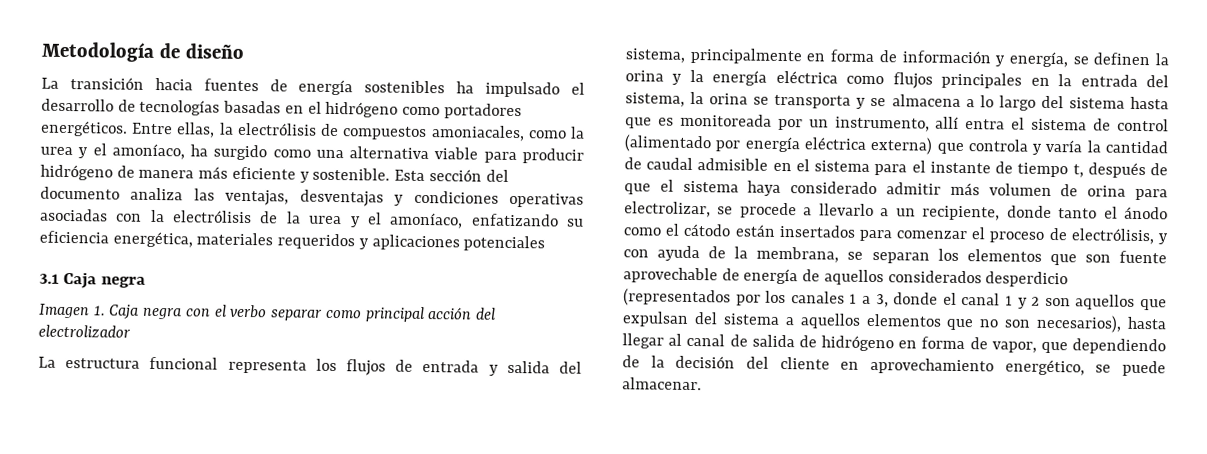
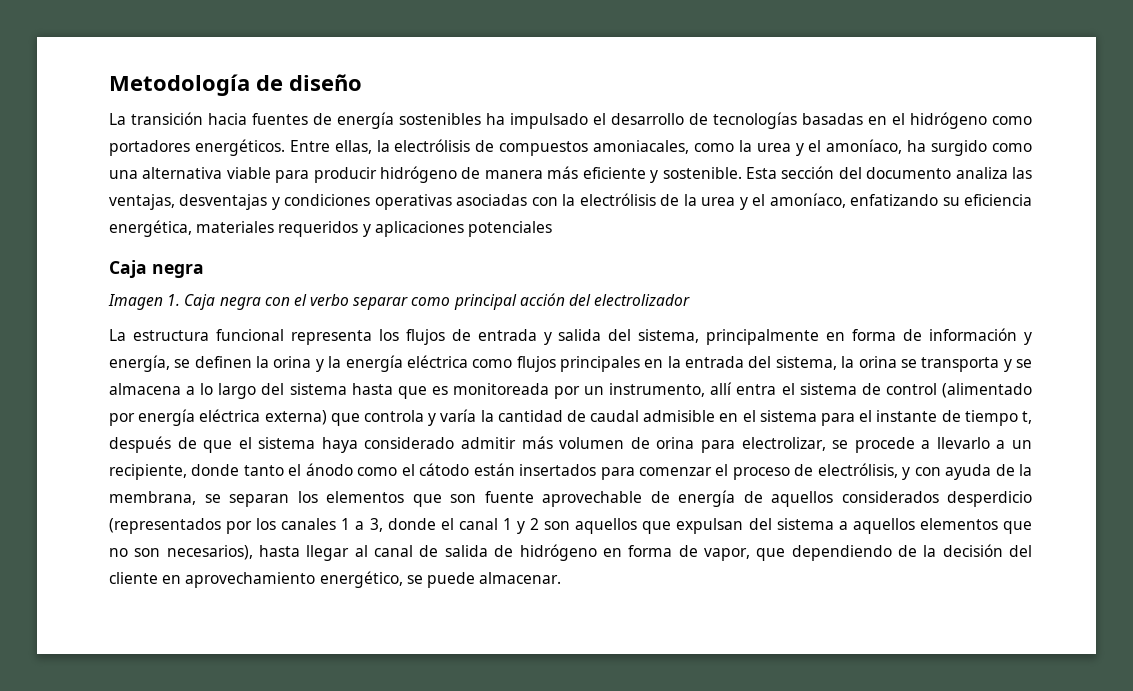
[39,273,59,284] 3.1 -> (552, 229) none

